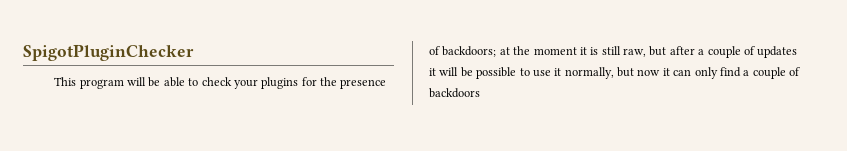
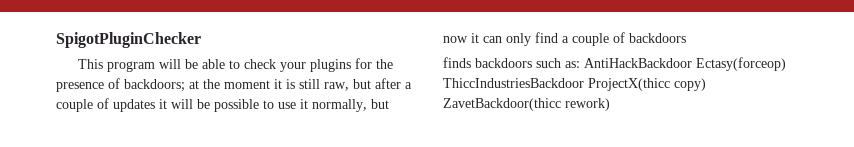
(480, 93) none -> [443,57,786,71] [443,78,706,91] [443,98,610,111] // finds backdoors such as: AntiHackBackdoor Ectasy(forceop) ThiccIndustriesBackdoor ProjectX(thicc copy) ZavetBackdoor(thicc rework)

